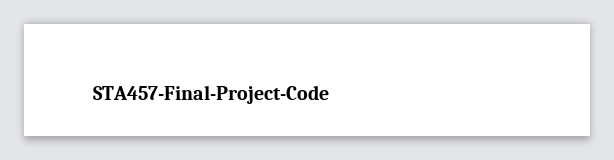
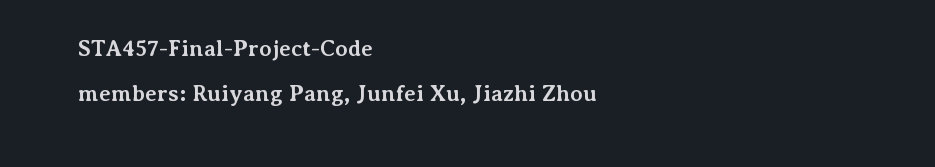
(329, 94) none -> [78,85,598,106] // members: Ruiyang Pang, Junfei Xu, Jiazhi Zhou

